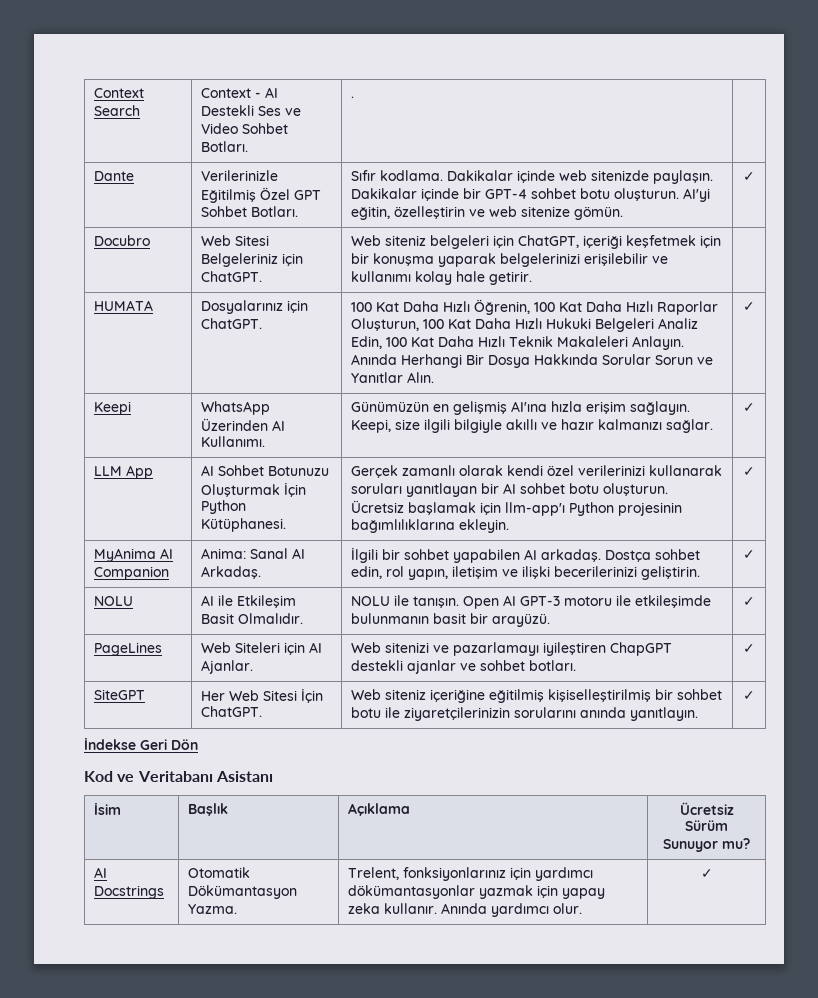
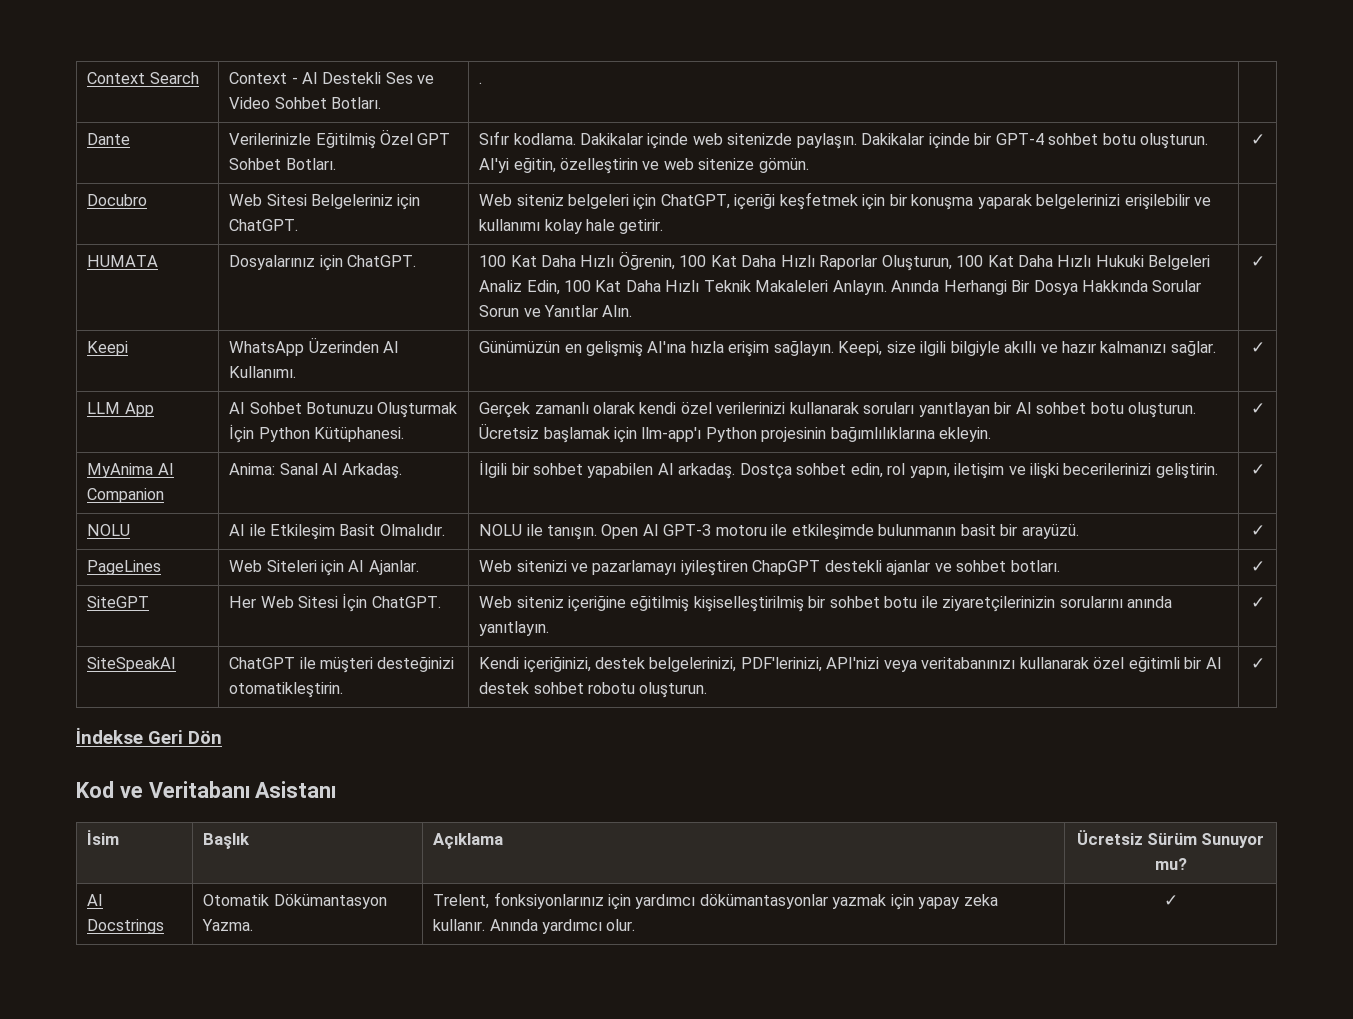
(755, 695) none -> [87,657,177,672] [229,656,455,673] [229,682,344,698] [479,656,1222,673] [479,682,708,698] [1250,658,1265,669] // SiteSpeakAI | ChatGPT ile müşteri desteğinizi otomatikleştirin. | Kendi içeriğinizi, destek belgelerinizi, PDF'lerinizi, API'nizi veya veritabanınızı kullanarak özel eğitimli bir AI destek sohbet robotu oluşturun. | ✓

